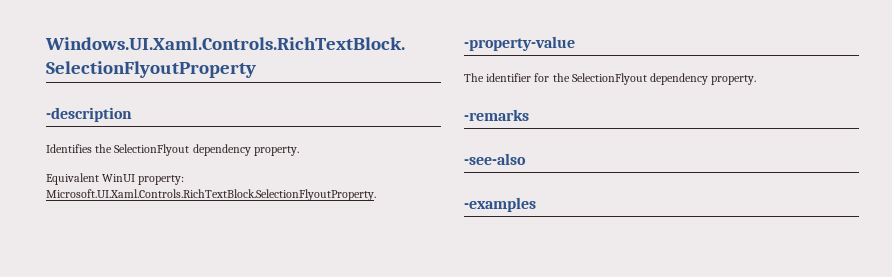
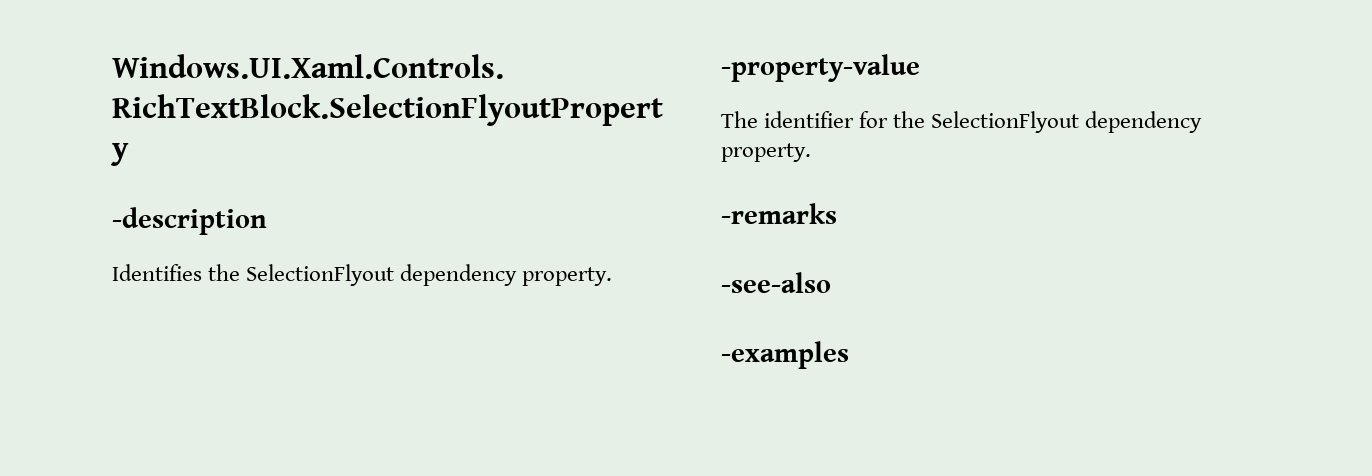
[46,173,185,185] [46,189,376,201] // Equivalent WinUI property: Microsoft.UI.Xaml.Controls.RichTextBlock.SelectionFlyoutProperty. -> (613, 276) none

